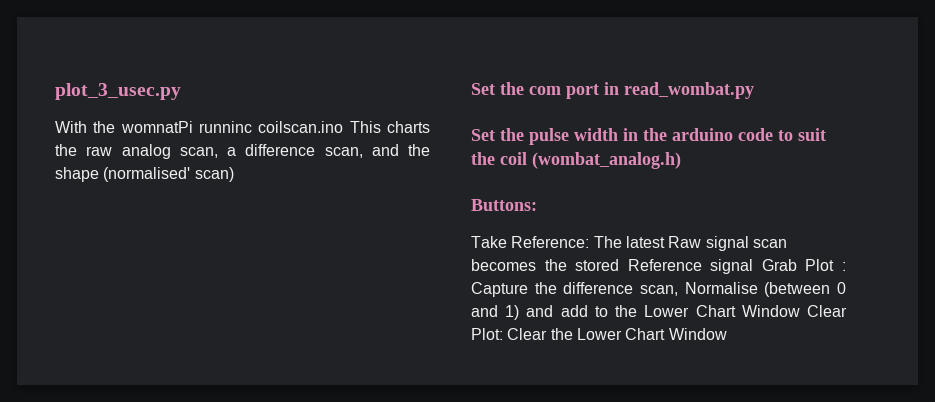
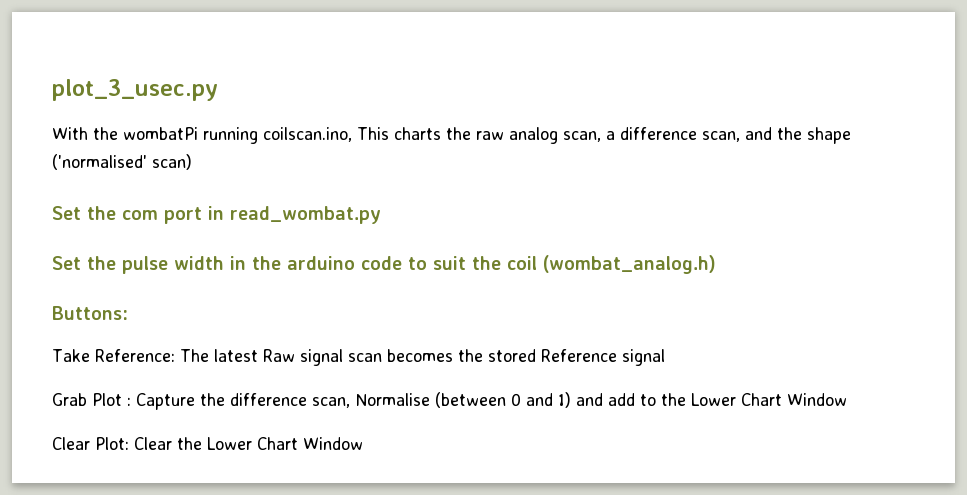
[120,121,344,133] womnatPi runninc coilscan.ino -> [123,127,352,144] wombatPi running coilscan.ino,
[103,167,191,182] (normalised' -> [52,154,147,170] ('normalised'
(754, 266) none -> (665, 357) //
(800, 311) none -> (847, 399) //

